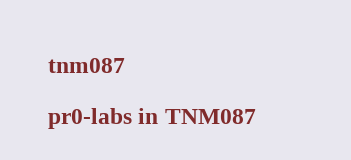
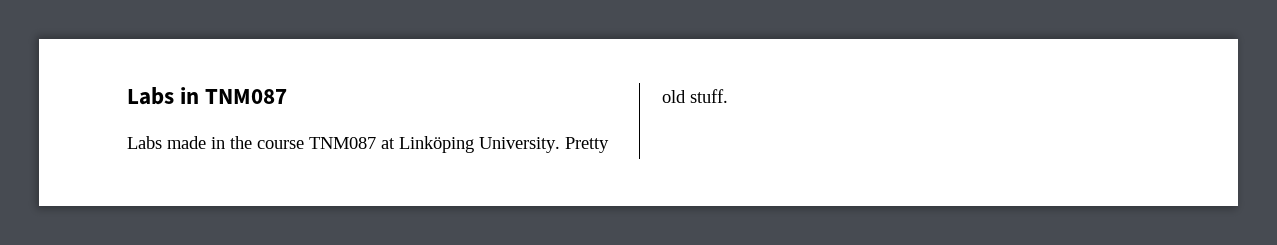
[48,58,125,73] [48,108,132,129] tnm087 // pr0-labs -> [127,87,174,105] Labs
(256, 116) none -> [127,136,609,153] [662,89,728,103] // Labs made in the course TNM087 at Linköping University. Pretty old stuff.

